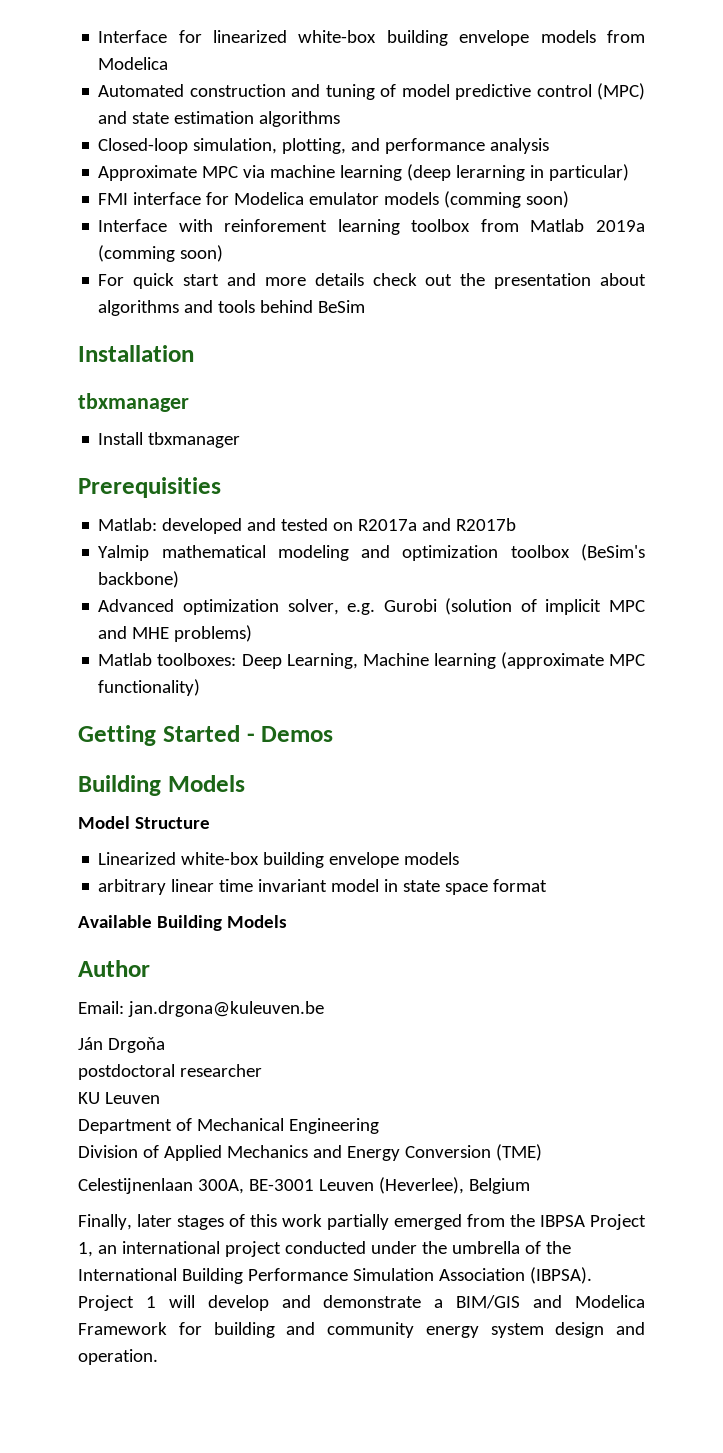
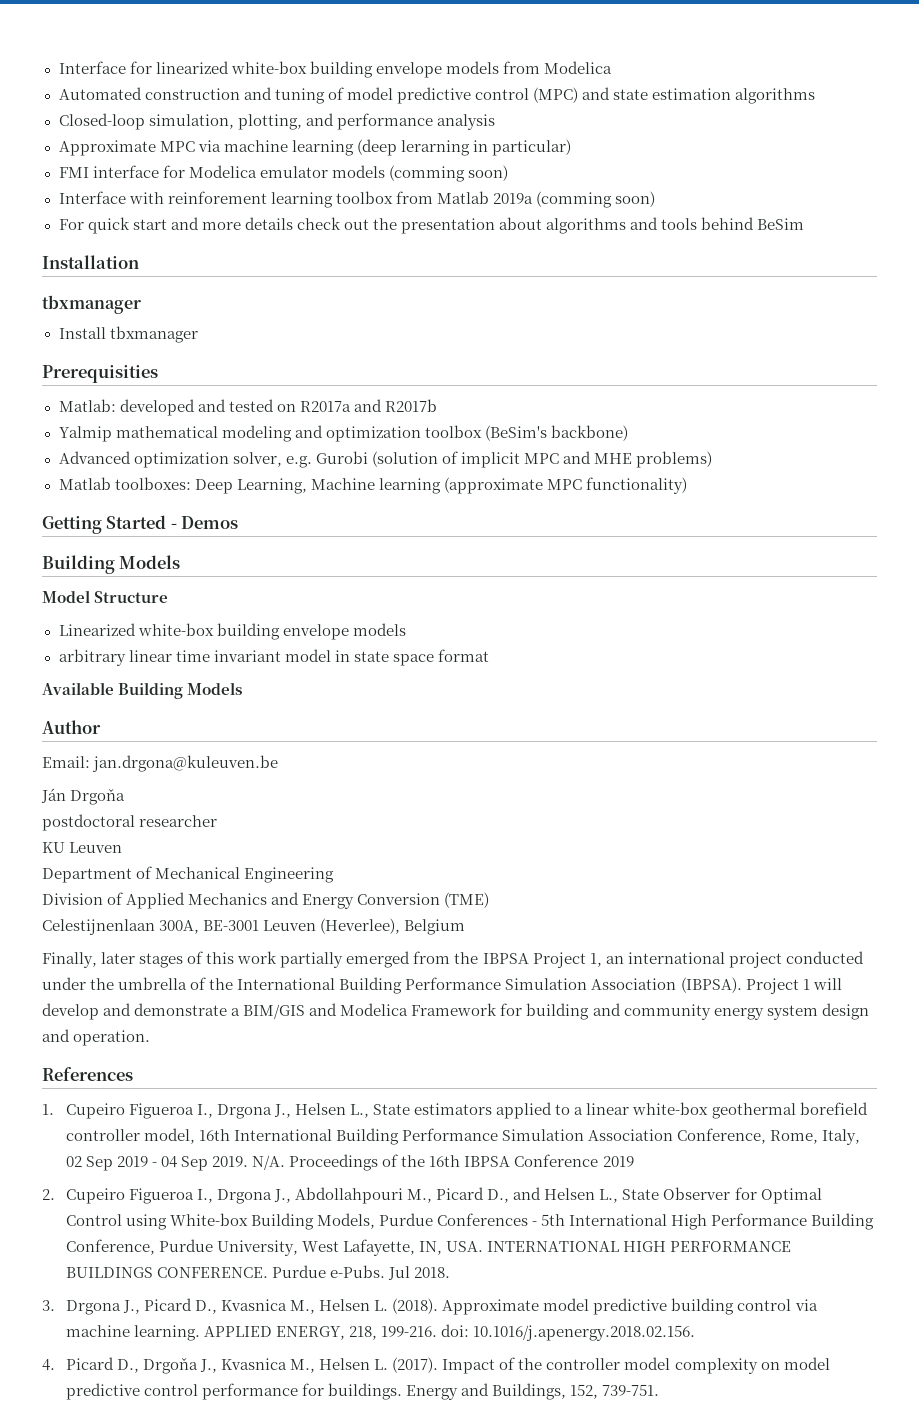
(158, 1357) none -> [42,1067,133,1081] [42,1102,868,1119] [65,1128,861,1145] [65,1154,634,1171] [42,1187,822,1204] [65,1213,875,1230] [65,1239,792,1256] [65,1265,451,1280] [42,1298,818,1315] [65,1324,696,1341] [42,1357,830,1374] [65,1383,660,1400] // References // 1. Cupeiro Figueroa I., Drgona J., Helsen L., State estimators applied to a linear white-box geothermal borefield controller model, 16th International Building Performance Simulation Association Conference, Rome, Italy, 02 Sep 2019 - 04 Sep 2019. N/A. Proceedings of the 16th IBPSA Conference 2019 // 2. Cupeiro Figueroa I., Drgona J., Abdollahpouri M., Picard D., and Helsen L., State Observer for Optimal Control using White-box Building Models, Purdue Conferences - 5th International High Performance Building Conference, Purdue University, West Lafayette, IN, USA. INTERNATIONAL HIGH PERFORMANCE BUILDINGS CONFERENCE. Purdue e-Pubs. Jul 2018. // 3. Drgona J., Picard D., Kvasnica M., Helsen L. (2018). Approximate model predictive building control via machine learning. APPLIED ENERGY, 218, 199-216. doi: 10.1016/j.apenergy.2018.02.156. // 4. Picard D., Drgoňa J., Kvasnica M., Helsen L. (2017). Impact of the controller model complexity on model predictive control performance for buildings. Energy and Buildings, 152, 739-751.

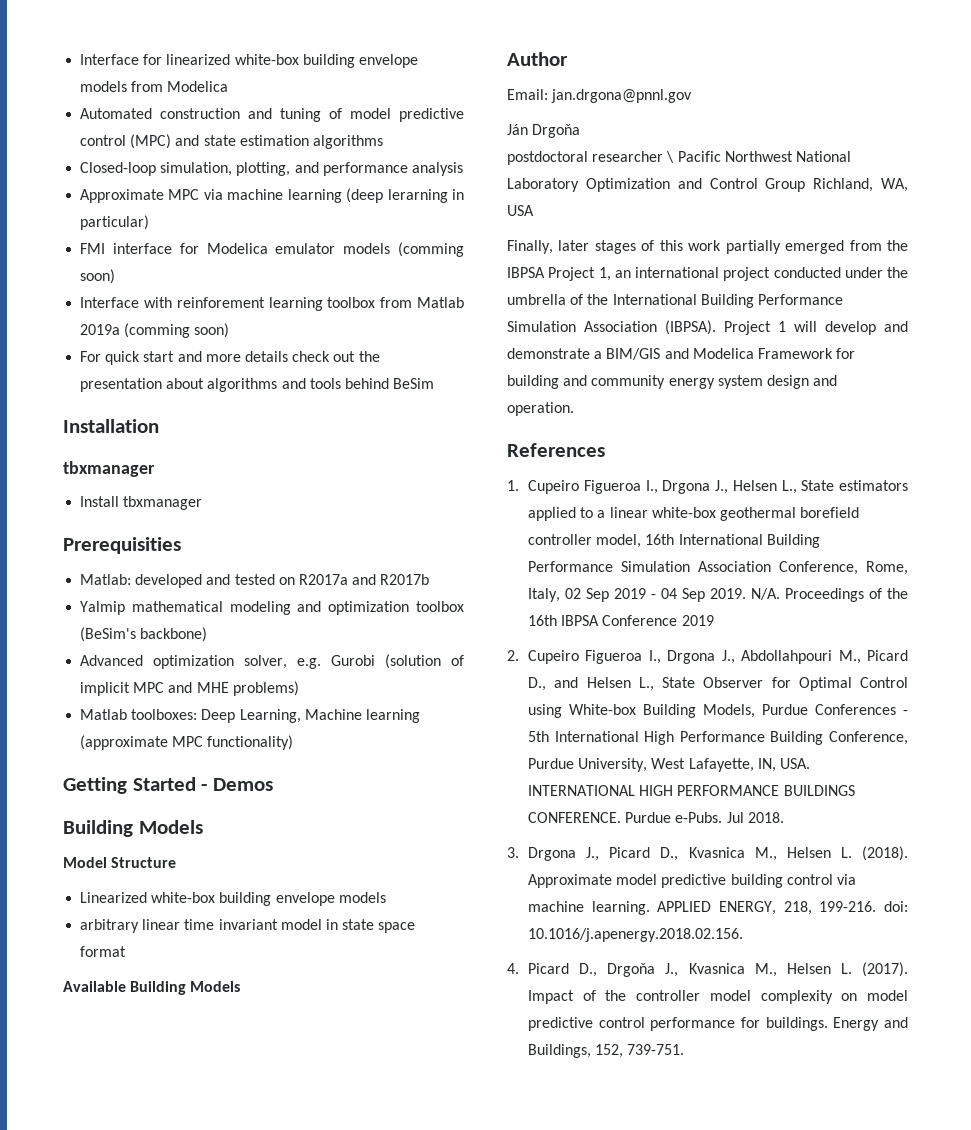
[92,755,279,772] jan.drgona@kuleuven.be -> [551,89,693,103] jan.drgona@pnnl.gov
[42,842,123,853] [42,866,335,883] [42,892,490,909] [42,918,466,935] // KU Leuven // Department of Mechanical Engineering // Division of Applied Mechanics and Energy Conversion (TME) // Celestijnenlaan 300A, BE-3001 Leuven (Heverlee), Belgium -> [666,151,851,163] [507,178,908,192] [507,205,534,216] \ Pacific Northwest National Laboratory Optimization and Control Group Richland, WA, USA

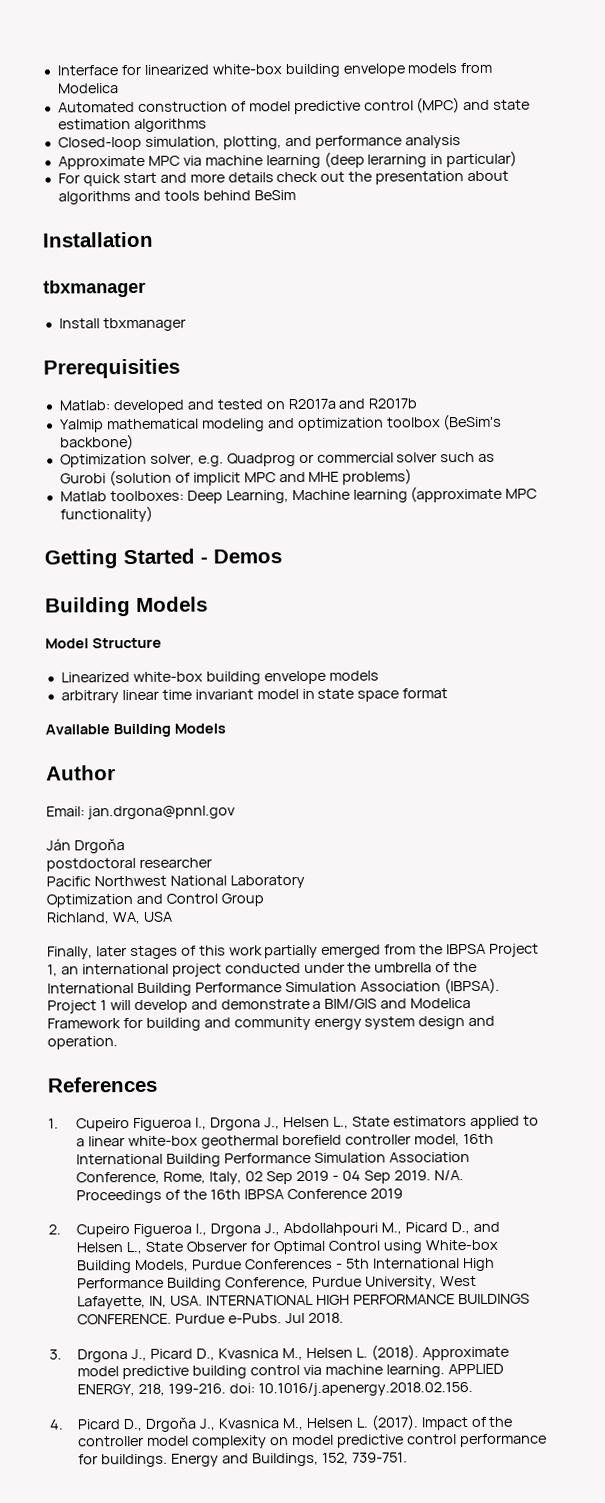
[248,108,322,122] and tuning -> (228, 106) none
[80,242,464,257] [80,269,116,284] [80,297,464,311] [80,323,230,338] // FMI interface for Modelica emulator models (comming soon) // Interface with reinforement learning toolbox from Matlab 2019a (comming soon) -> (518, 159) none
[80,655,322,669] Advanced optimization solver, e.g. -> [59,451,496,468] Optimization solver, e.g. Quadprog or commercial solver such as
[666,151,675,163] \ -> (212, 862) //
(579, 185) none -> (305, 881) //
(806, 185) none -> (264, 900) //

